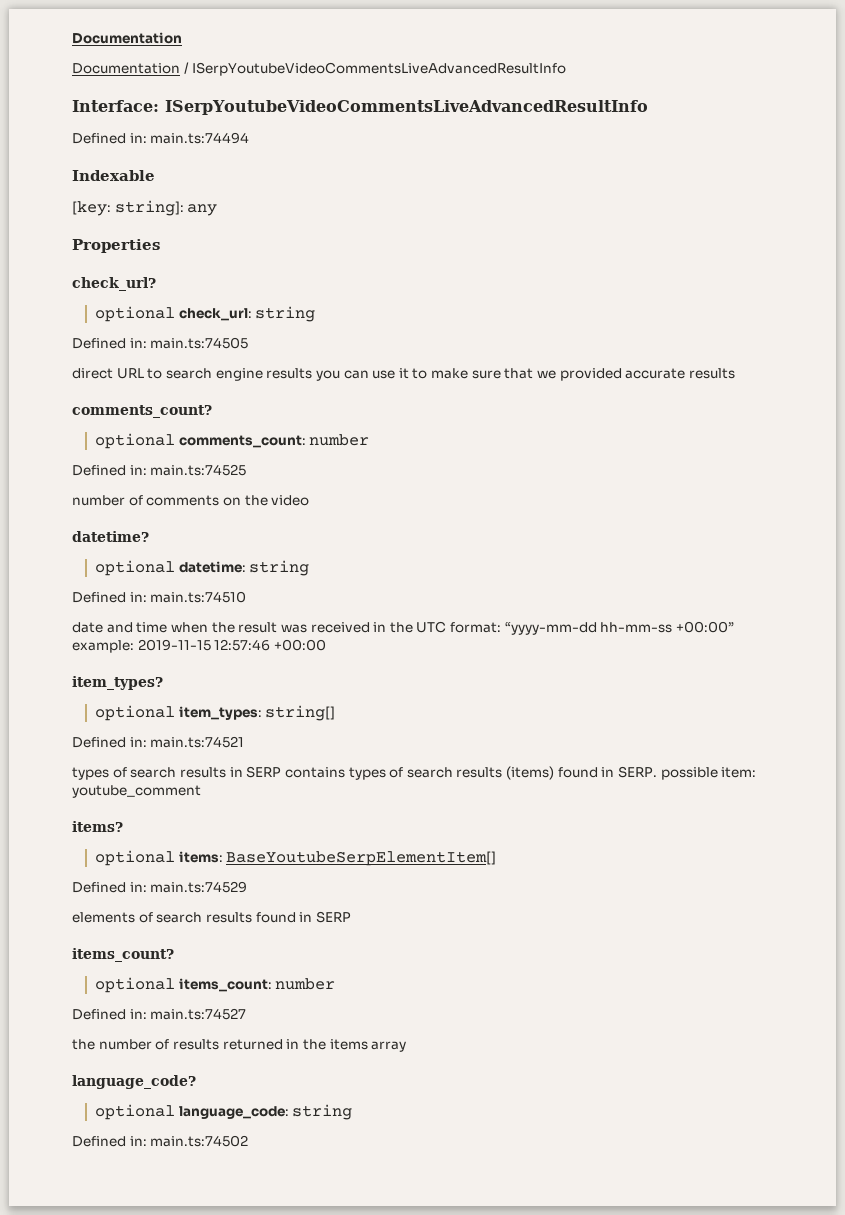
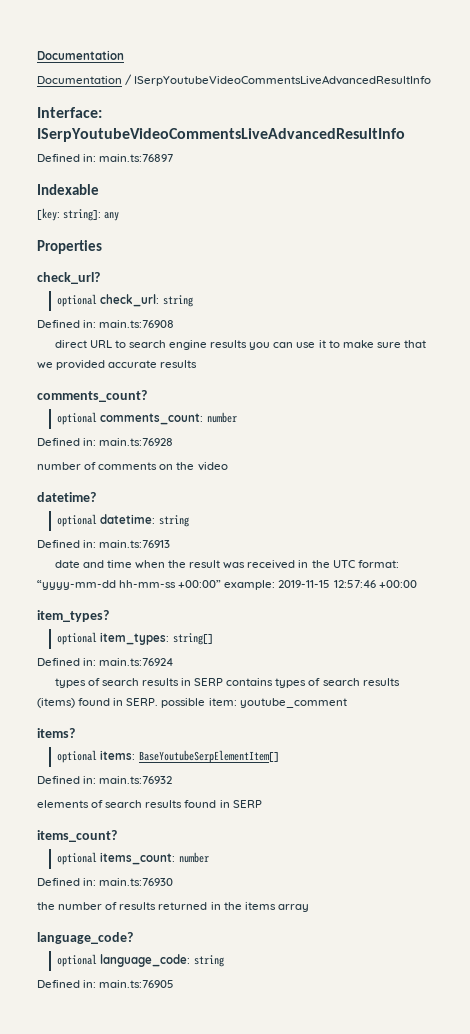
[150,132,250,144] main.ts:74494 -> [99,154,174,162] main.ts:76897
[150,337,249,349] main.ts:74505 -> [99,320,175,328] main.ts:76908
[150,464,247,476] main.ts:74525 -> [99,438,174,446] main.ts:76928
[150,591,247,603] main.ts:74510 -> [99,540,171,548] main.ts:76913
[150,736,245,748] main.ts:74521 -> [99,658,174,666] main.ts:76924
[150,881,248,893] main.ts:74529 -> [99,776,173,784] main.ts:76932
[150,1008,247,1020] main.ts:74527 -> [99,878,174,886] main.ts:76930
[150,1135,249,1147] main.ts:74502 -> [99,980,175,988] main.ts:76905

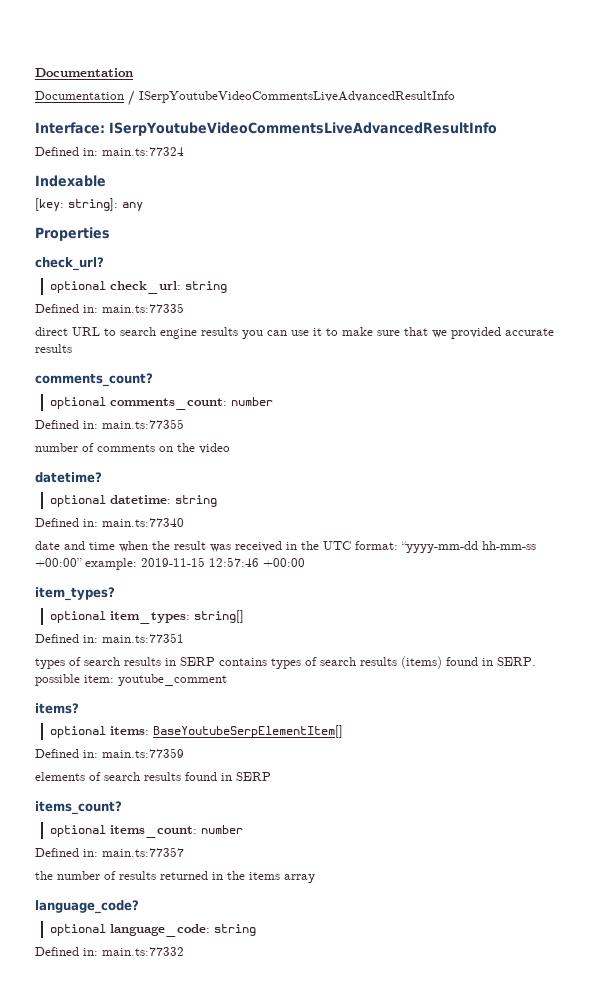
[99,154,174,162] main.ts:76897 -> [102,147,184,156] main.ts:77324
[99,320,175,328] main.ts:76908 -> [102,303,184,313] main.ts:77335
[99,438,174,446] main.ts:76928 -> [102,419,184,429] main.ts:77355
[99,540,171,548] main.ts:76913 -> [102,518,184,527] main.ts:77340
[99,658,174,666] main.ts:76924 -> [102,633,184,643] main.ts:77351
[99,776,173,784] main.ts:76932 -> [102,748,184,758] main.ts:77359
[99,878,174,886] main.ts:76930 -> [102,847,184,857] main.ts:77357
[99,980,175,988] main.ts:76905 -> [102,947,184,956] main.ts:77332

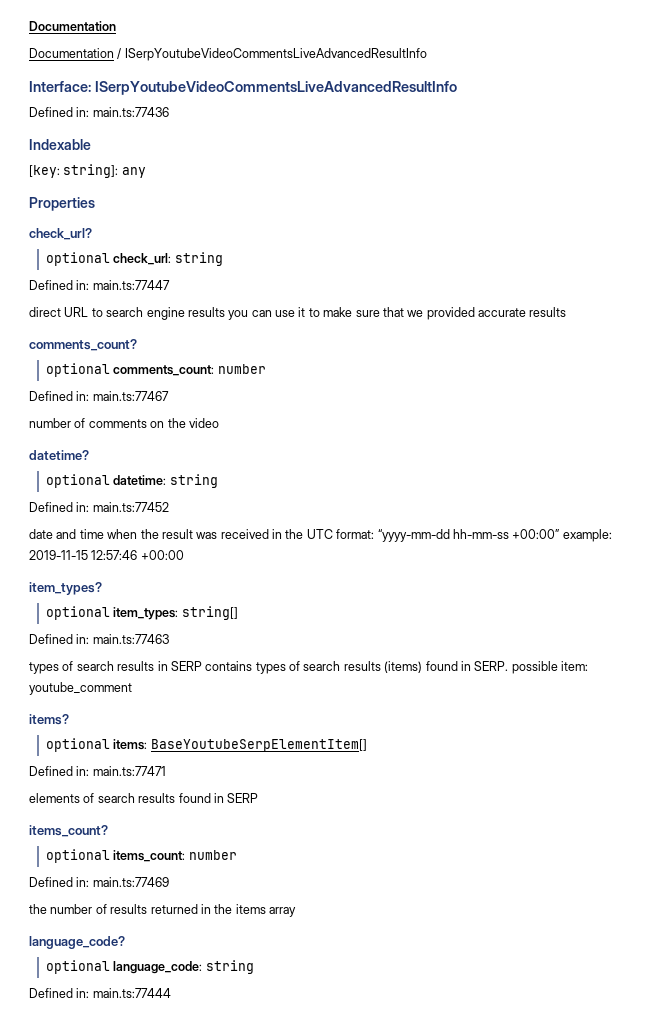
[102,147,184,156] main.ts:77324 -> [92,107,169,117] main.ts:77436
[102,303,184,313] main.ts:77335 -> [92,280,170,290] main.ts:77447
[102,419,184,429] main.ts:77355 -> [92,391,169,401] main.ts:77467
[102,518,184,527] main.ts:77340 -> [92,502,169,512] main.ts:77452
[102,633,184,643] main.ts:77351 -> [92,634,169,644] main.ts:77463
[102,748,184,758] main.ts:77359 -> [92,766,166,776] main.ts:77471
[102,847,184,857] main.ts:77357 -> [92,877,169,887] main.ts:77469
[102,947,184,956] main.ts:77332 -> [92,988,171,998] main.ts:77444

